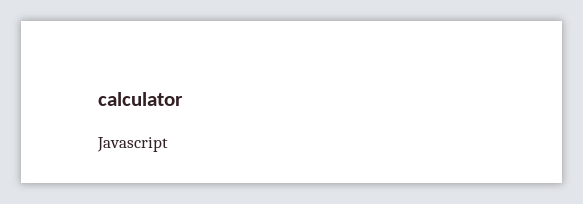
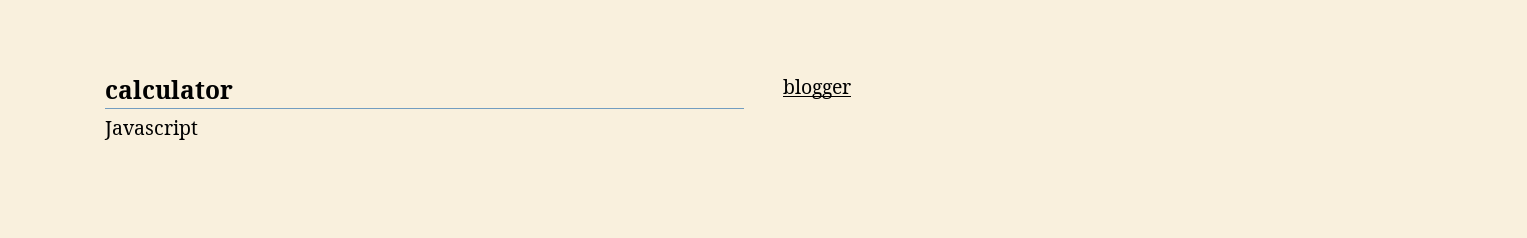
(168, 144) none -> [783,79,851,99] // blogger

